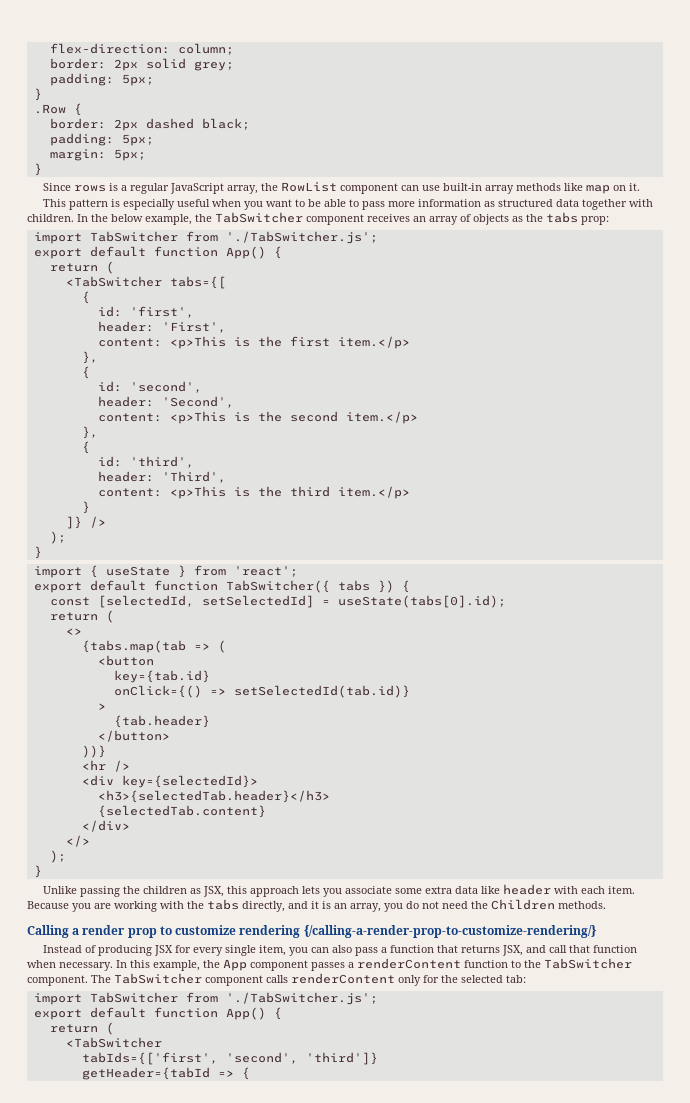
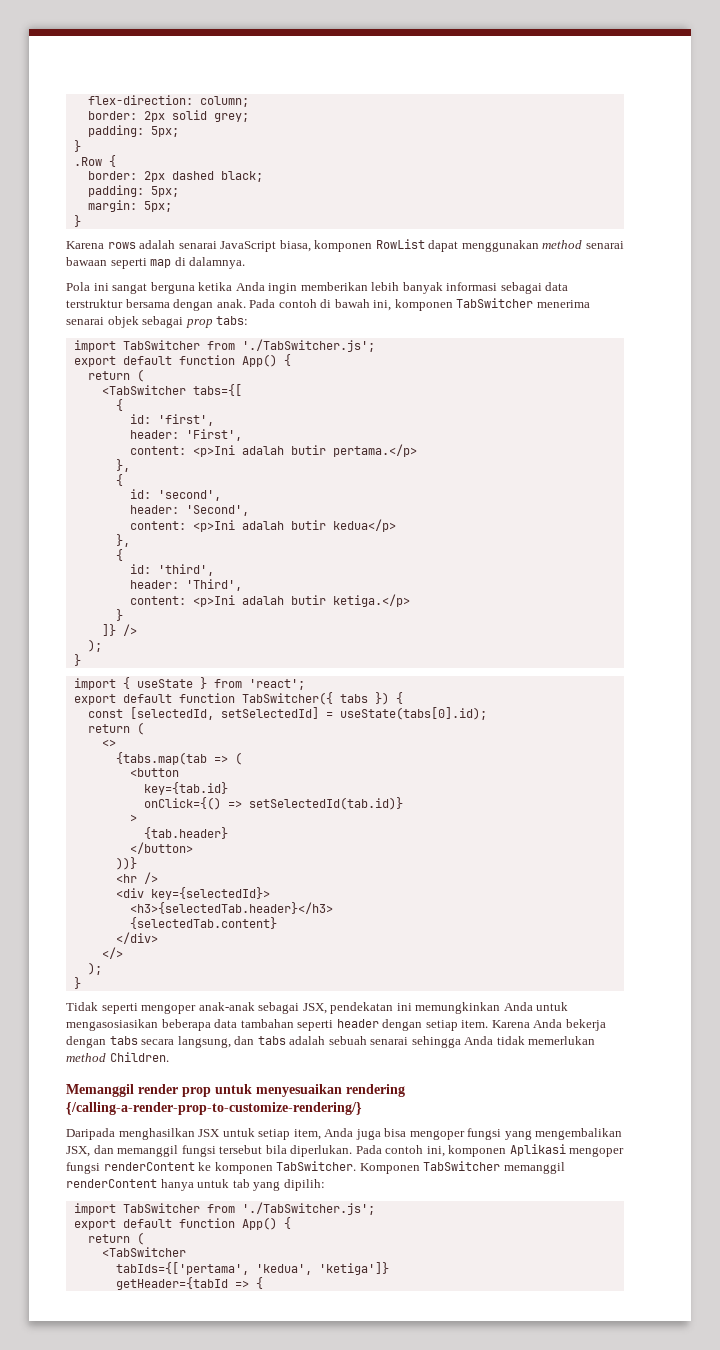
[42,182,640,194] [42,199,653,210] [27,212,609,225] Since rows is a regular JavaScript array, the RowList component can use built-in array methods like map on it. // This pattern is especially useful when you want to be able to pass more information as structured data together with children. In the below example, the TabSwitcher component receives an array of objects as the tabs prop: -> [66,239,624,252] [66,257,246,269] [66,282,569,294] [66,298,590,311] [66,316,249,328] Karena rows adalah senarai JavaScript biasa, komponen RowList dapat menggunakan method senarai bawaan seperti map di dalamnya. // Pola ini sangat berguna ketika Anda ingin memberikan lebih banyak informasi sebagai data terstruktur bersama dengan anak. Pada contoh di bawah ini, komponen TabSwitcher menerima senarai objek sebagai prop tabs:
[169,336,410,349] <p>This is the first item.</p> -> [192,444,417,457] <p>Ini adalah butir pertama.</p>
[169,411,418,424] <p>This is the second item.</p> -> [192,519,396,532] <p>Ini adalah butir kedua</p>
[169,486,410,499] <p>This is the third item.</p> -> [192,594,410,607] <p>Ini adalah butir ketiga.</p>
[42,884,635,897] [27,899,606,912] [27,925,596,938] [42,945,637,956] [27,958,632,971] [27,973,526,986] Unlike passing the children as JSX, this approach lets you associate some extra data like header with each item. Because you are working with the tabs directly, and it is an array, you do not need the Children methods. // Calling a render prop to customize rendering {/calling-a-render-prop-to-customize-rendering/} // Instead of producing JSX for every single item, you can also pass a function that returns JSX, and call that function when necessary. In this example, the App component passes a renderContent function to the TabSwitcher component. The TabSwitcher component calls renderContent only for the selected tab: -> [66,1002,569,1014] [66,1019,606,1031] [66,1036,596,1048] [66,1052,169,1062] [66,1084,405,1097] [66,1102,362,1115] [66,1128,623,1140] [66,1144,625,1157] [66,1161,565,1174] [66,1179,325,1191] Tidak seperti mengoper anak-anak sebagai JSX, pendekatan ini memungkinkan Anda untuk mengasosiasikan beberapa data tambahan seperti header dengan setiap item. Karena Anda bekerja dengan tabs secara langsung, dan tabs adalah sebuah senarai sehingga Anda tidak memerlukan method Children. // Memanggil render prop untuk menyesuaikan rendering {/calling-a-render-prop-to-customize-rendering/} // Daripada menghasilkan JSX untuk setiap item, Anda juga bisa mengoper fungsi yang mengembalikan JSX, dan memanggil fungsi tersebut bila diperlukan. Pada contoh ini, komponen Aplikasi mengoper fungsi renderContent ke komponen TabSwitcher. Komponen TabSwitcher memanggil renderContent hanya untuk tab yang dipilih:
[81,1052,378,1065] tabIds={['first', 'second', 'third']} -> [115,1262,389,1275] tabIds={['pertama', 'kedua', 'ketiga']}

